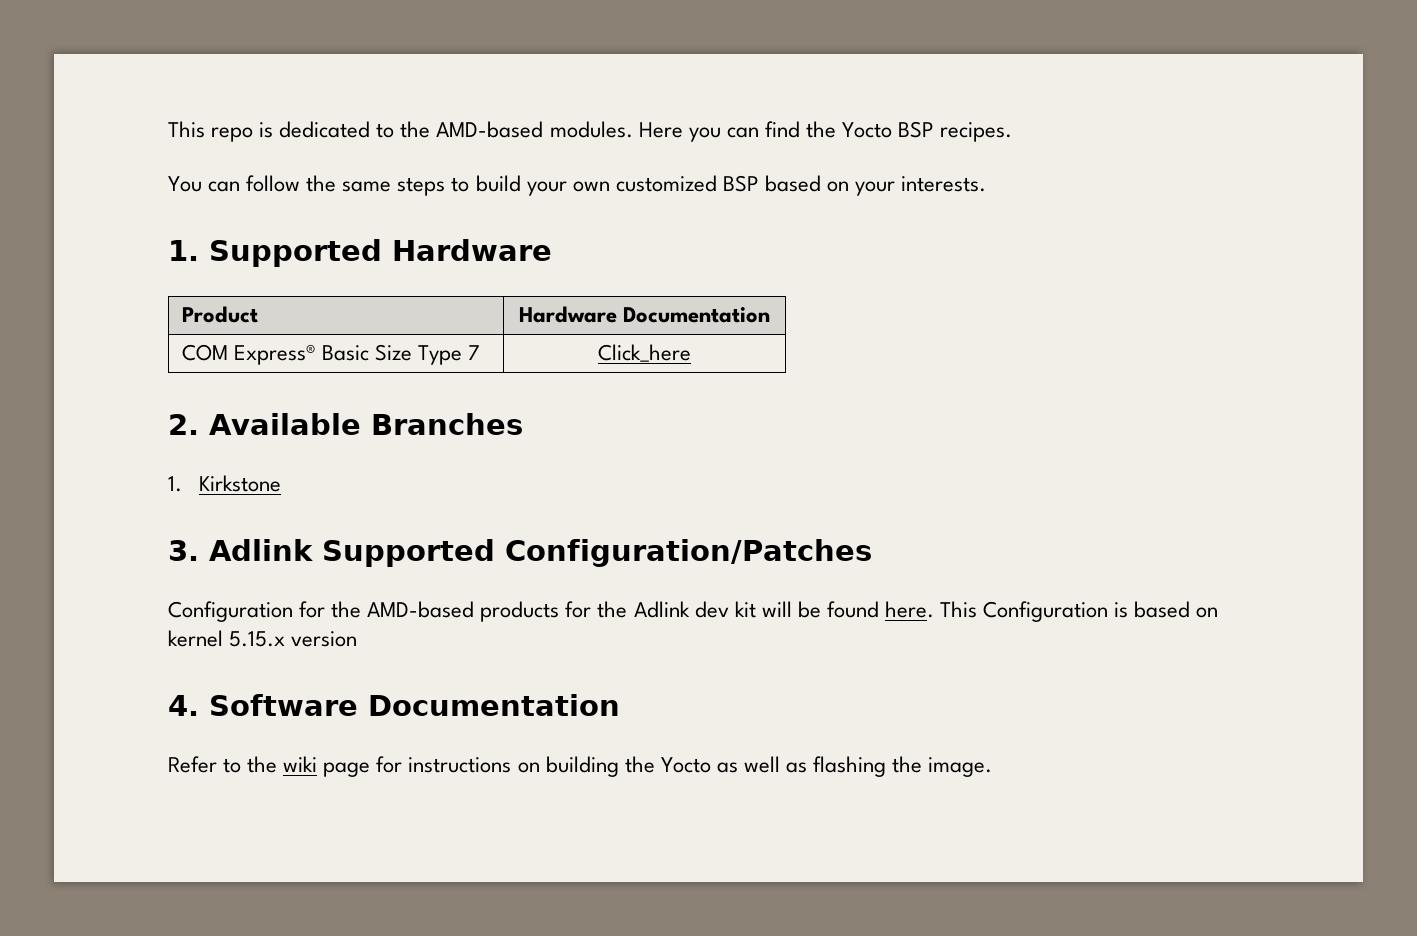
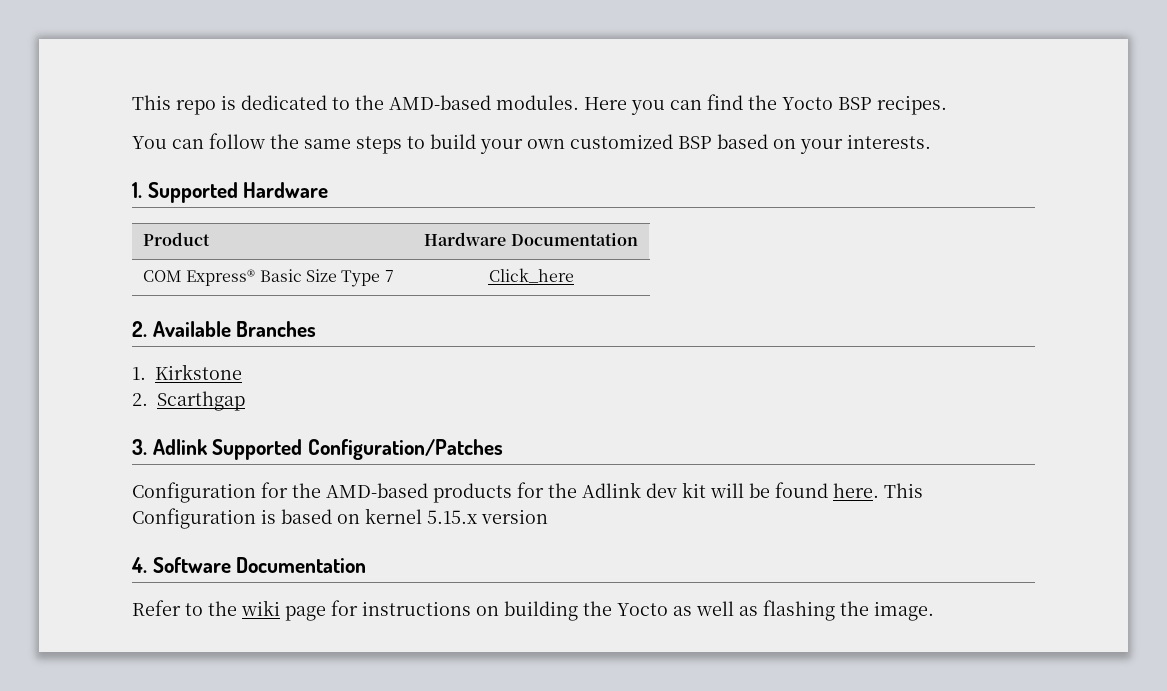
(281, 483) none -> [132,391,245,411] // 2. Scarthgap

